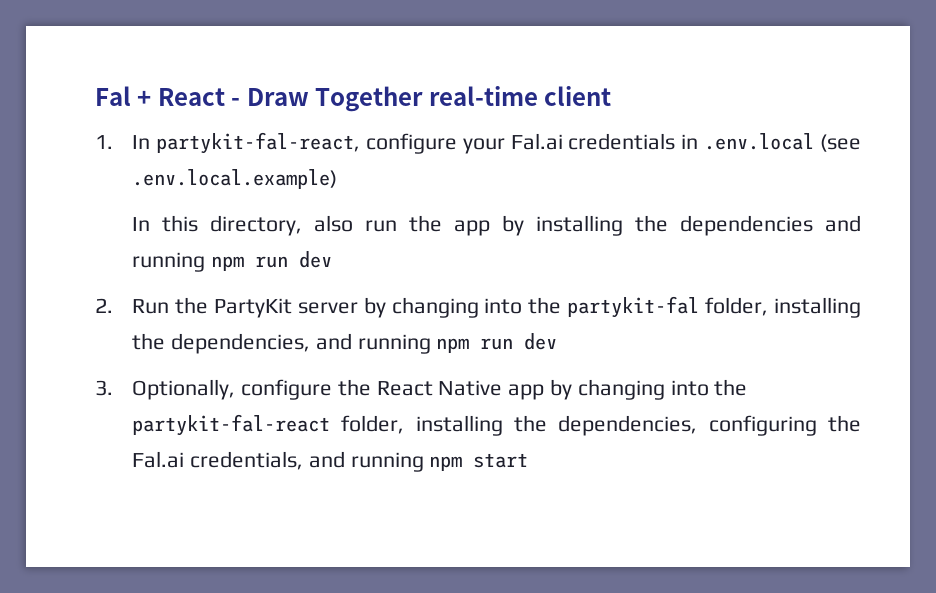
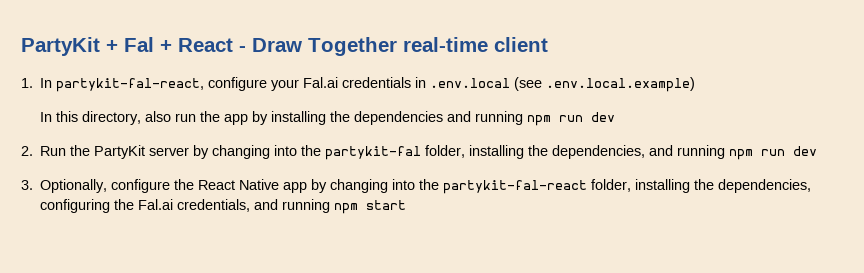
(95, 96) none -> [21,37,118,56] PartyKit +

